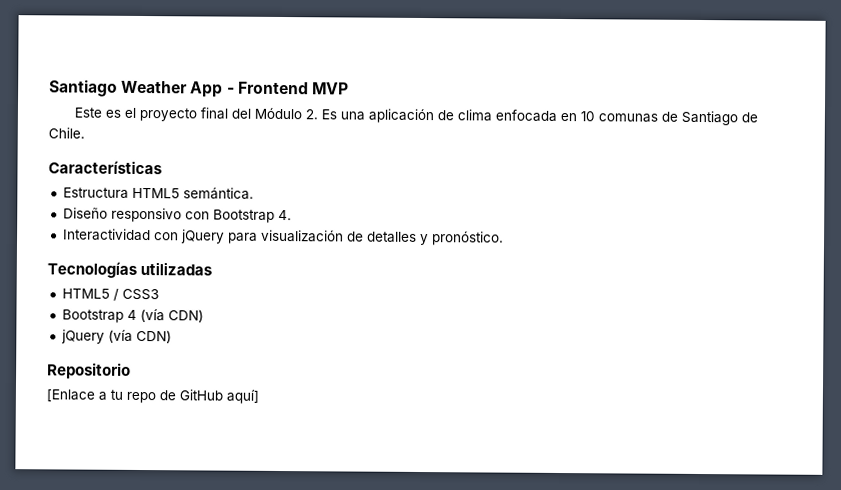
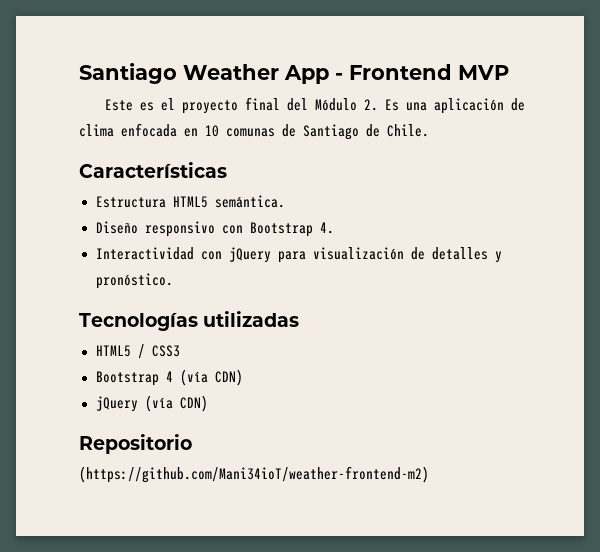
[46,389,259,404] [Enlace a tu repo de GitHub aquí] -> [79,466,429,483] (https://github.com/Mani34ioT/weather-frontend-m2)

